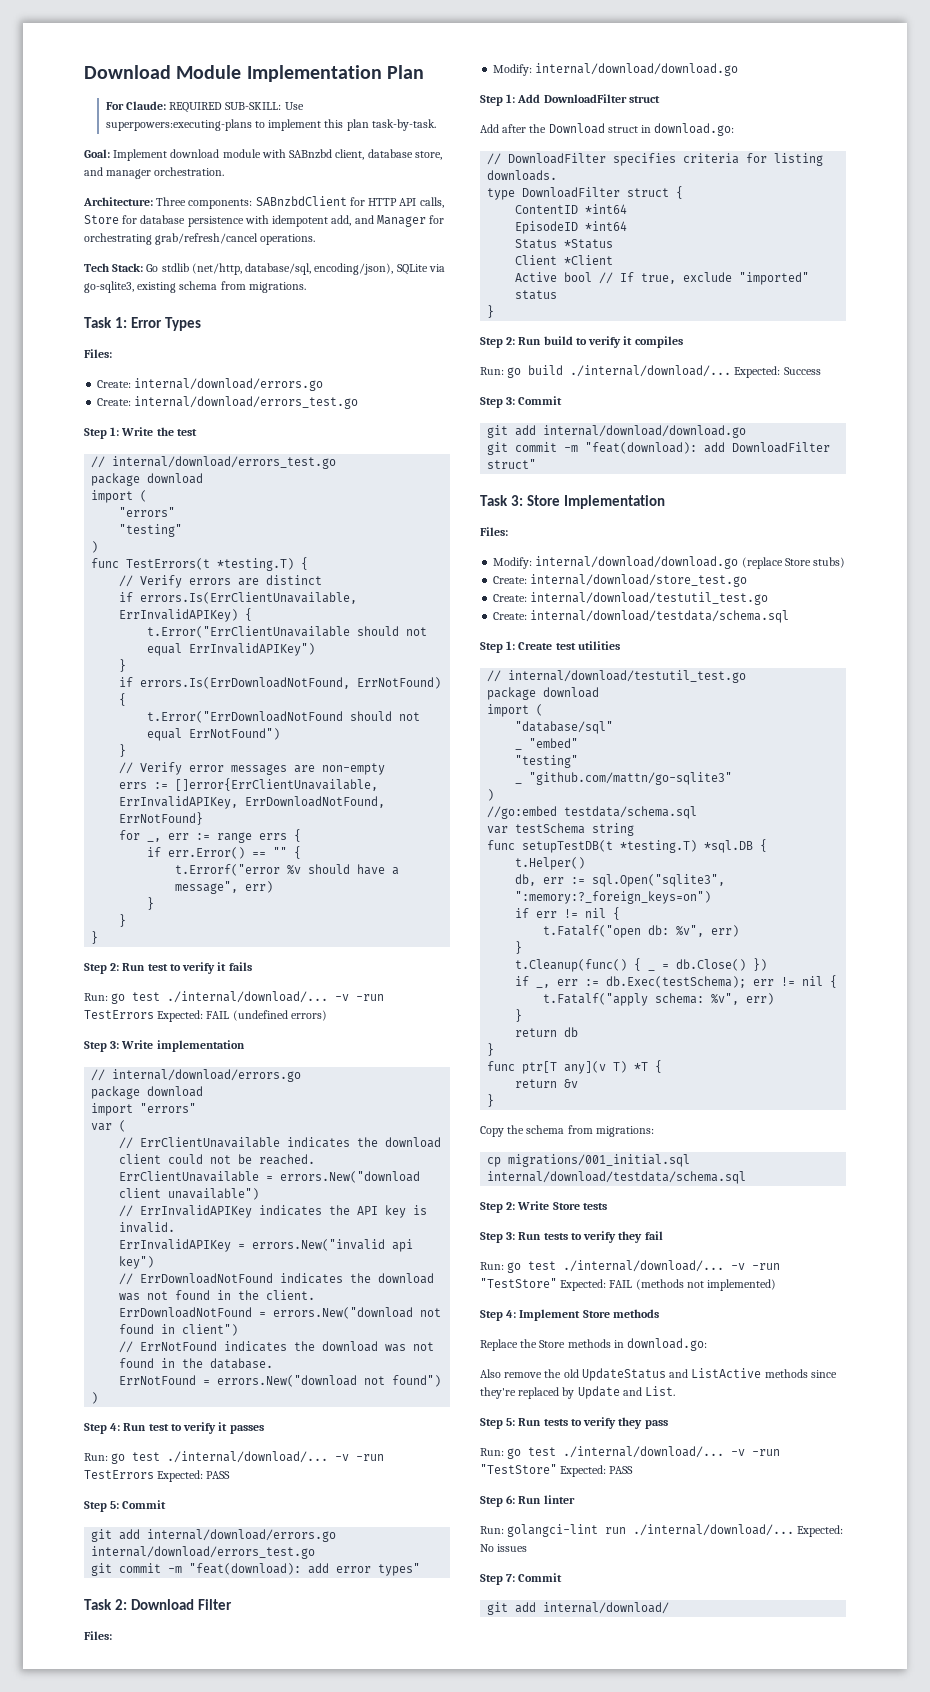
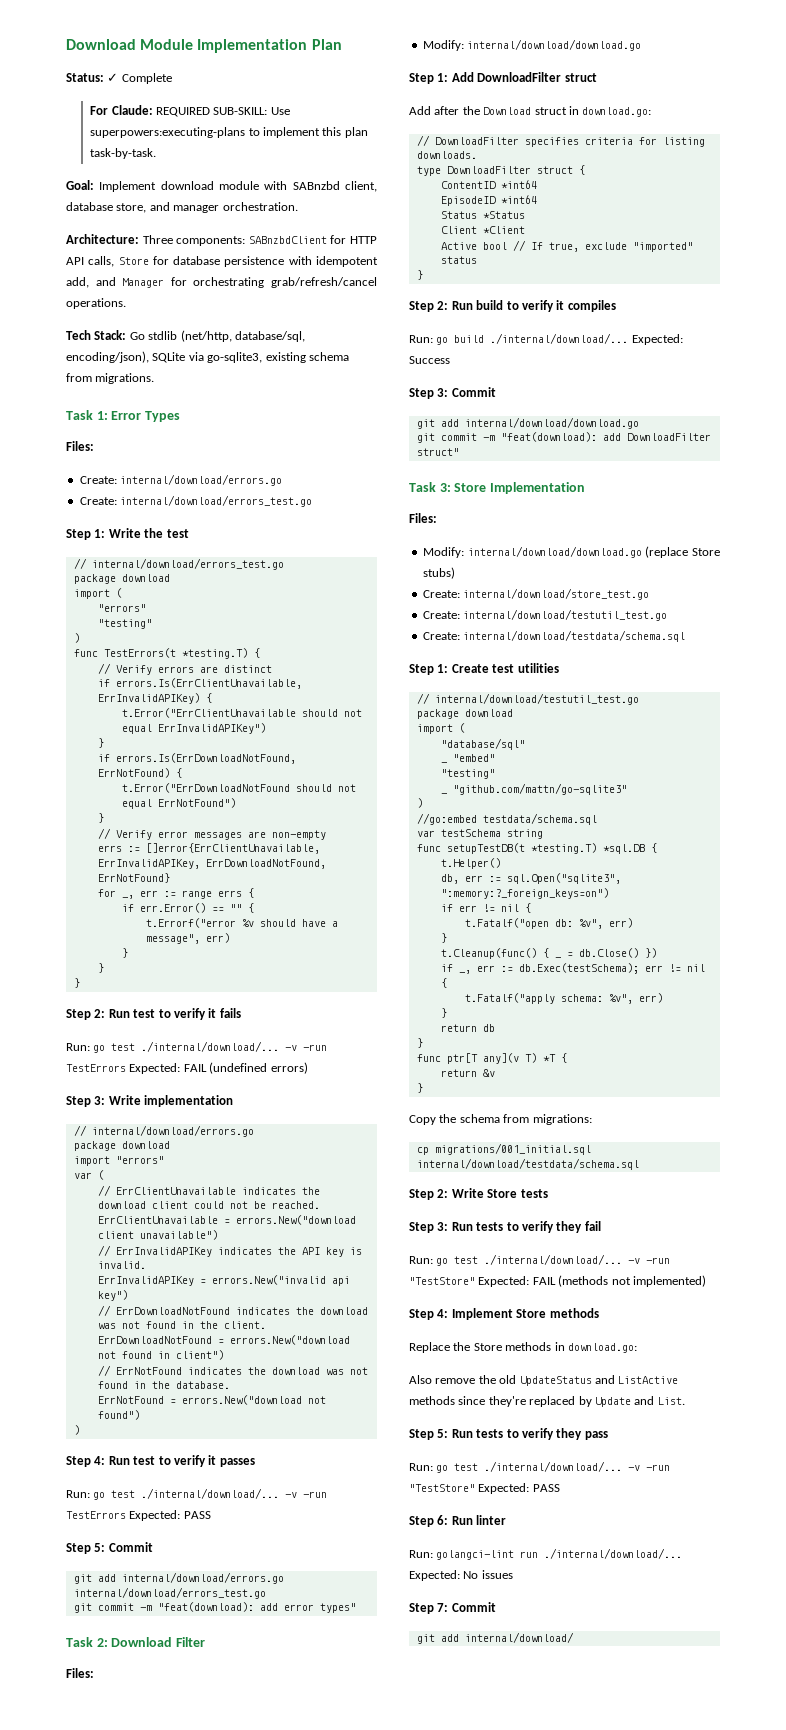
(424, 72) none -> [66,73,172,84] // Status: ✓ Complete

